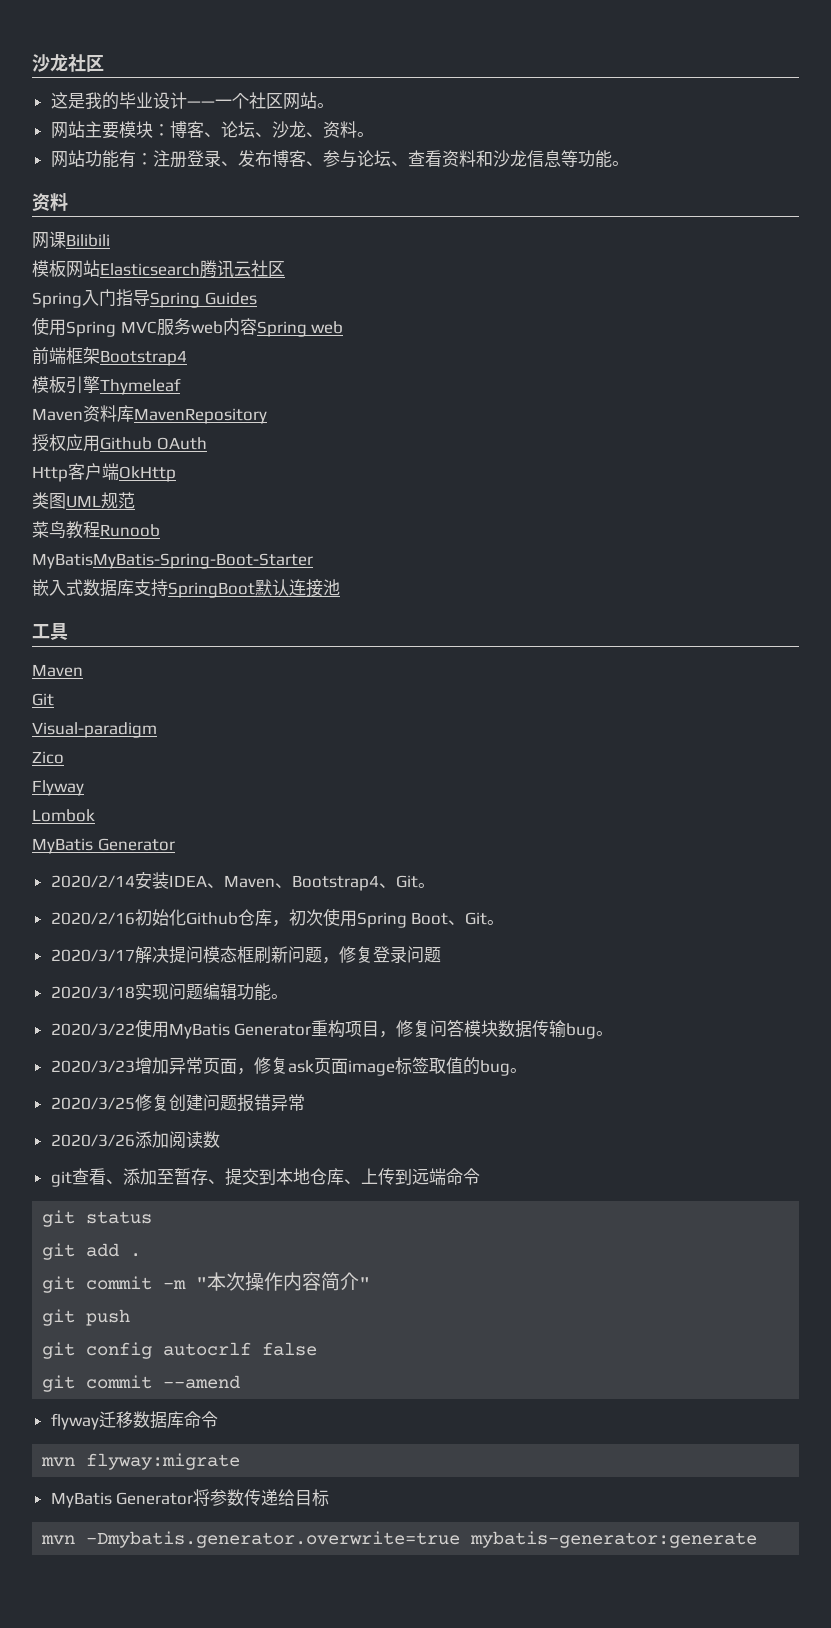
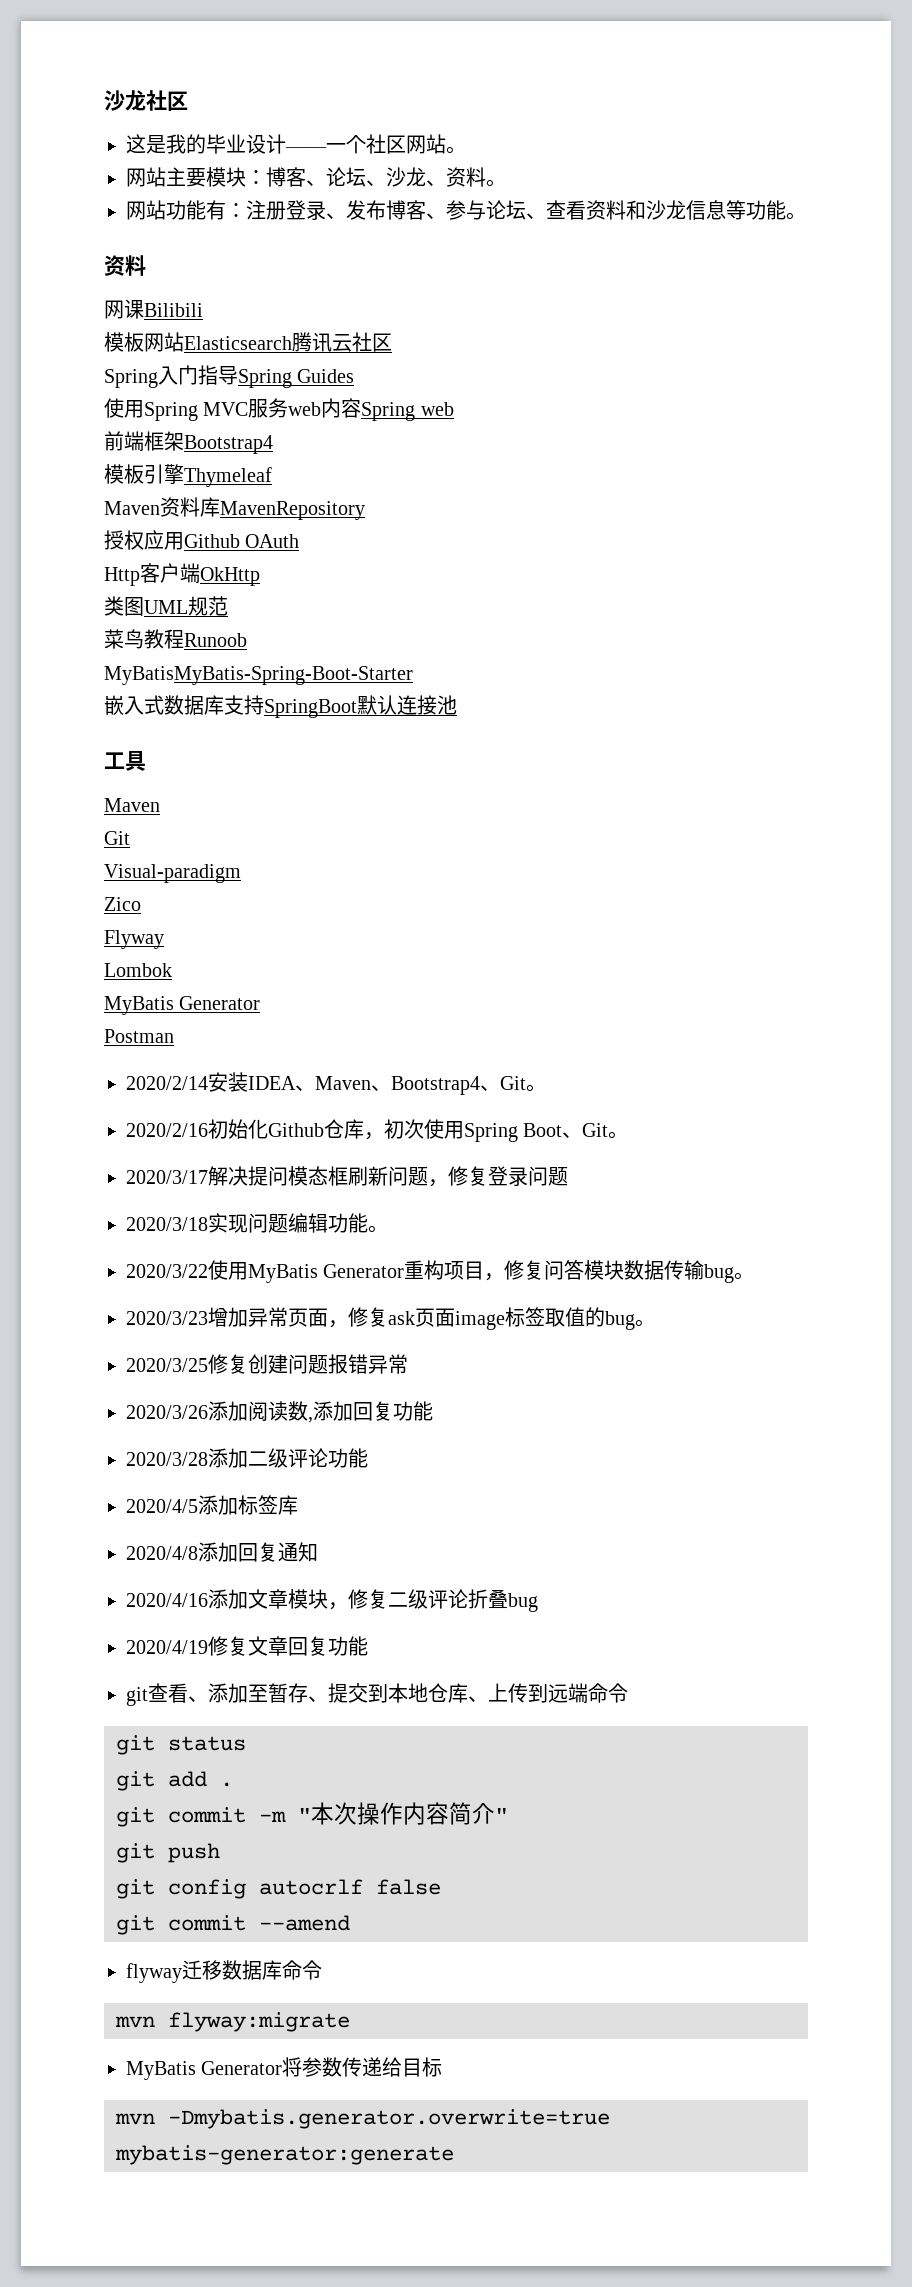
(175, 844) none -> [104,1029,174,1043] // Postman
(220, 1139) none -> [308,1401,433,1423] [126,1448,368,1468] [126,1495,298,1515] [126,1542,318,1562] [126,1589,538,1612] [126,1636,368,1656] ,添加回复功能 // 2020/3/28添加二级评论功能 // 2020/4/5添加标签库 // 2020/4/8添加回复通知 // 2020/4/16添加文章模块，修复二级评论折叠bug // 2020/4/19修复文章回复功能

